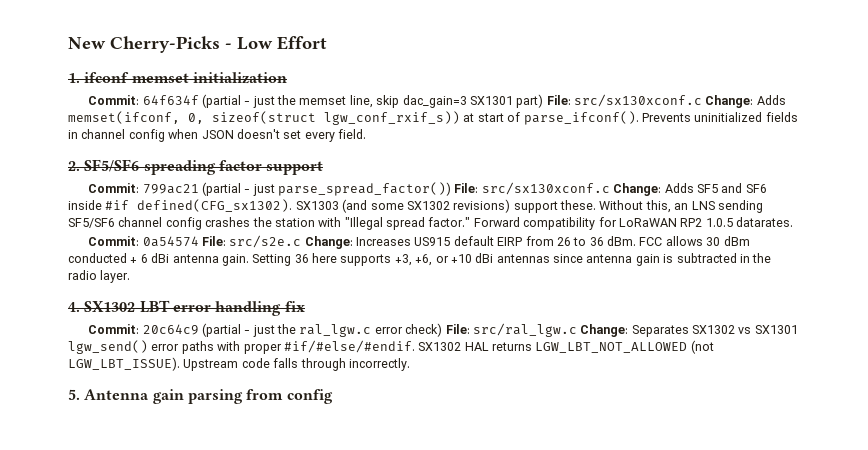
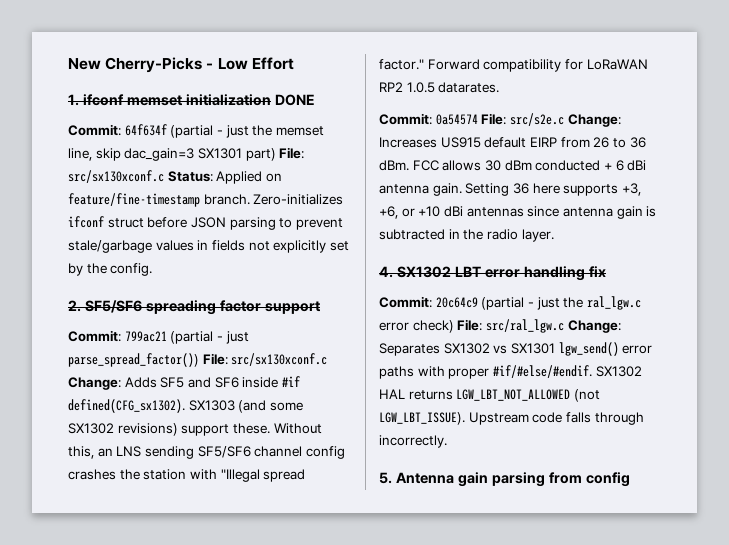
(287, 78) none -> [274,94,315,106] DONE
[705,95,786,108] [68,111,798,125] [68,129,366,142] Change: Adds memset(ifconf, 0, sizeof(struct lgw_conf_rxif_s)) at start of parse_ifconf(). Prevents uninitialized fields in channel config when JSON doesn't set every field. -> [167,171,282,184] [68,193,344,207] [68,216,343,230] [68,240,349,253] [68,263,153,276] Status: Applied on feature/fine-timestamp branch. Zero-initializes ifconf struct before JSON parsing to prevent stale/garbage values in fields not explicitly set by the config.

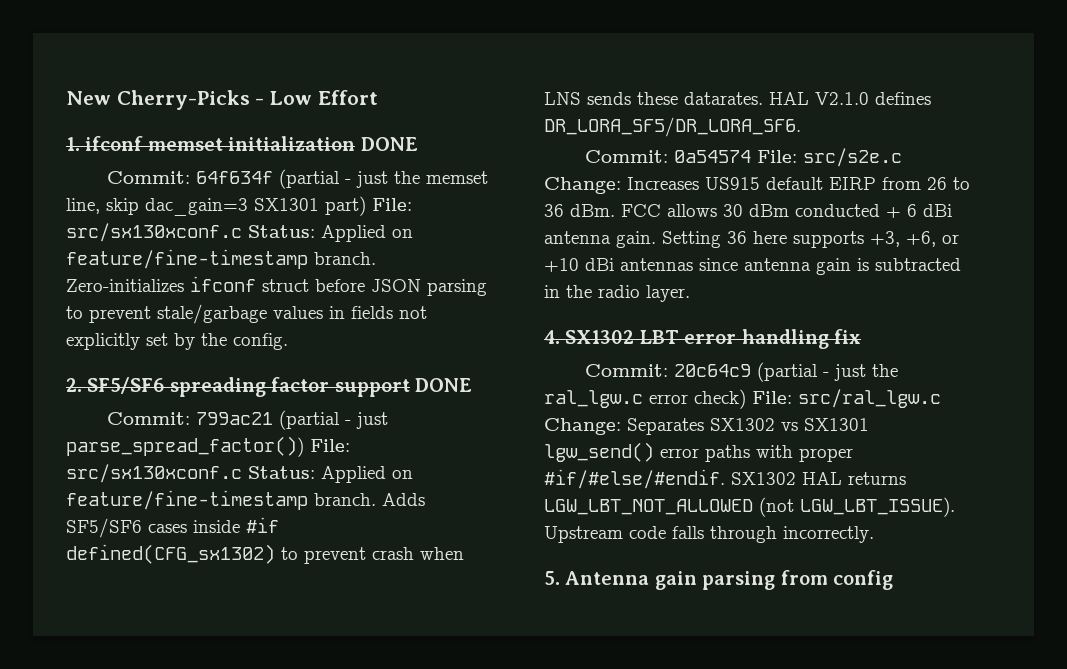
(320, 307) none -> [415,378,472,392] DONE
[68,376,300,390] [68,399,303,413] [68,423,322,436] [68,446,345,459] [68,469,306,482] [379,59,648,72] [379,82,500,93] Change: Adds SF5 and SF6 inside #if defined(CFG_sx1302). SX1303 (and some SX1302 revisions) support these. Without this, an LNS sending SF5/SF6 channel config crashes the station with "Illegal spread factor." Forward compatibility for LoRaWAN RP2 1.0.5 datarates. -> [248,466,413,483] [66,490,425,510] [66,517,279,538] [66,544,464,564] [544,92,931,105] [544,117,801,137] Status: Applied on feature/fine-timestamp branch. Adds SF5/SF6 cases inside #if defined(CFG_sx1302) to prevent crash when LNS sends these datarates. HAL V2.1.0 defines DR_LORA_SF5/DR_LORA_SF6.

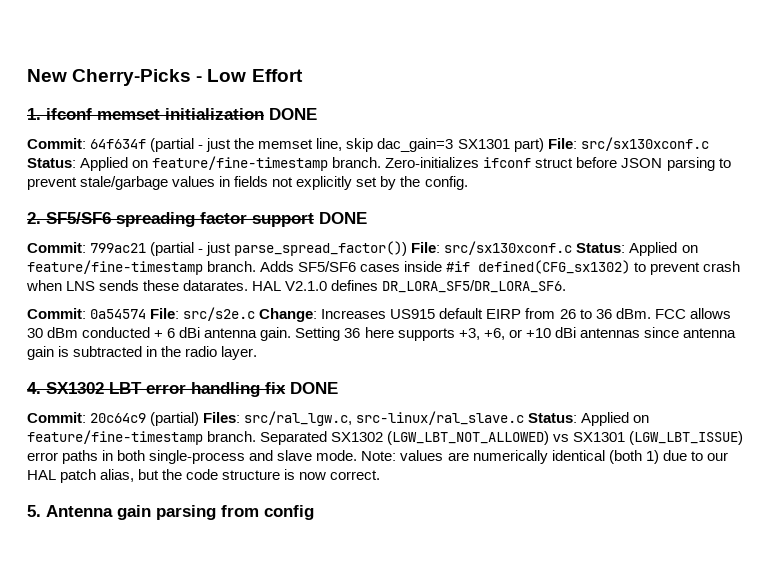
(861, 336) none -> [290,382,338,394] DONE
[757,362,899,382] [544,389,941,409] [544,418,775,435] (partial - just the ral_lgw.c error check) File: src/ral_lgw.c Change: Separates SX1302 -> [150,411,650,426] [27,430,550,445] (partial) Files: src/ral_lgw.c, src-linux/ral_slave.c Status: Applied on feature/fine-timestamp branch. Separated SX1302 (LGW_LBT_NOT_ALLOWED)
[544,442,654,462] lgw_send() -> [629,431,744,445] (LGW_LBT_ISSUE)
[756,445,853,462] [544,469,906,489] [544,497,955,517] [544,526,874,543] with proper #if/#else/#endif. SX1302 HAL returns LGW_LBT_NOT_ALLOWED (not LGW_LBT_ISSUE). Upstream code falls through incorrectly. -> [102,450,728,464] [27,469,381,483] in both single-process and slave mode. Note: values are numerically identical (both 1) due to our HAL patch alias, but the code structure is now correct.

